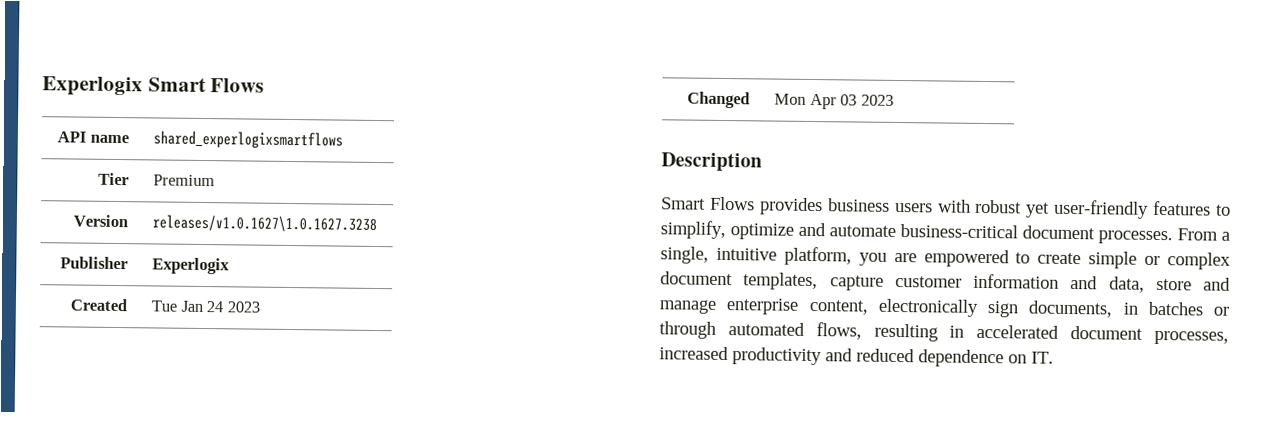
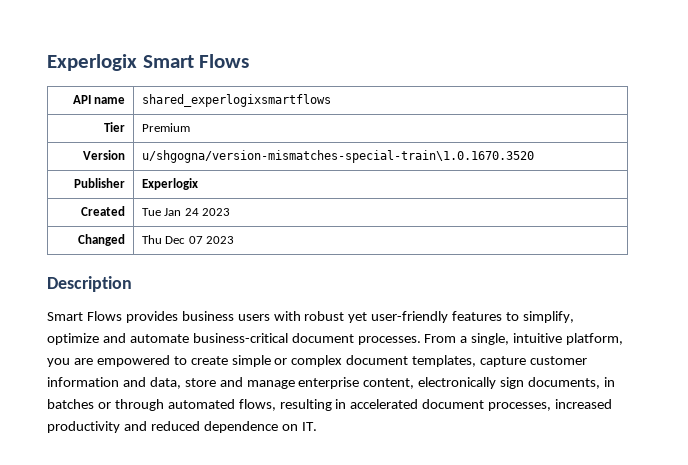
[152,214,378,234] releases/v1.0.1627\1.0.1627.3238 -> [141,150,534,163] u/shgogna/version-mismatches-special-train\1.0.1670.3520
[774,93,858,110] Mon Apr 03 -> [141,235,203,244] Thu Dec 07

